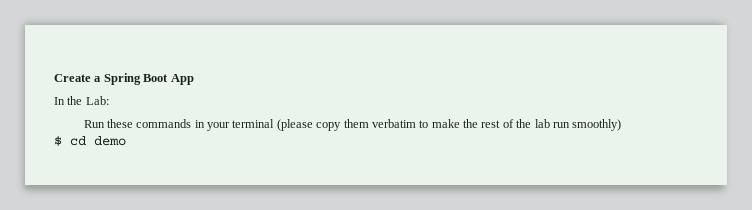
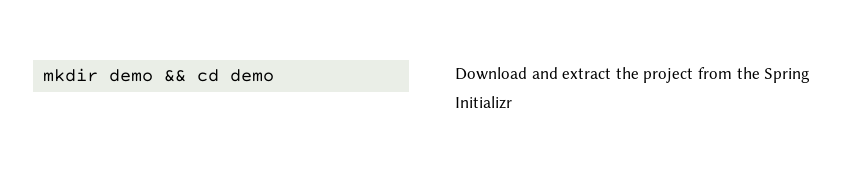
[54,73,194,85] [54,96,109,105] [83,119,622,131] [54,136,126,146] Create a Spring Boot App // In the Lab: // Run these commands in your terminal (please copy them verbatim to make the rest of the lab run smoothly) // $ cd demo -> [43,68,275,82] [455,67,811,83] [455,96,512,109] mkdir demo && cd demo // Download and extract the project from the Spring Initializr

